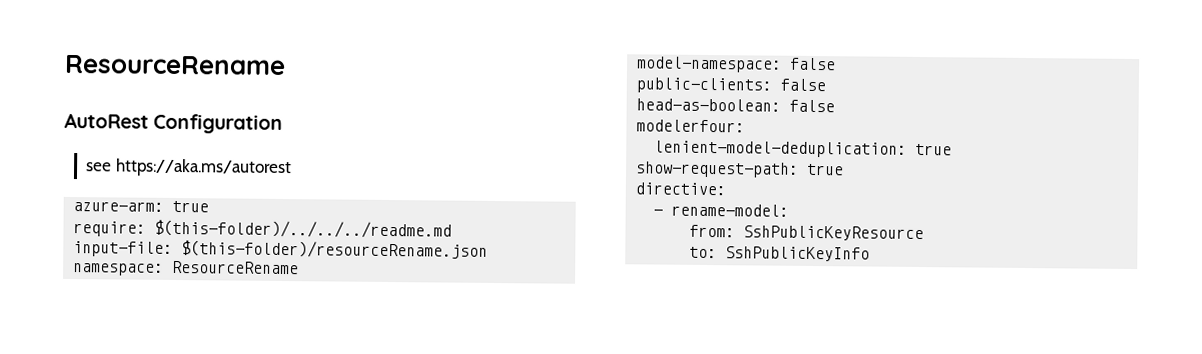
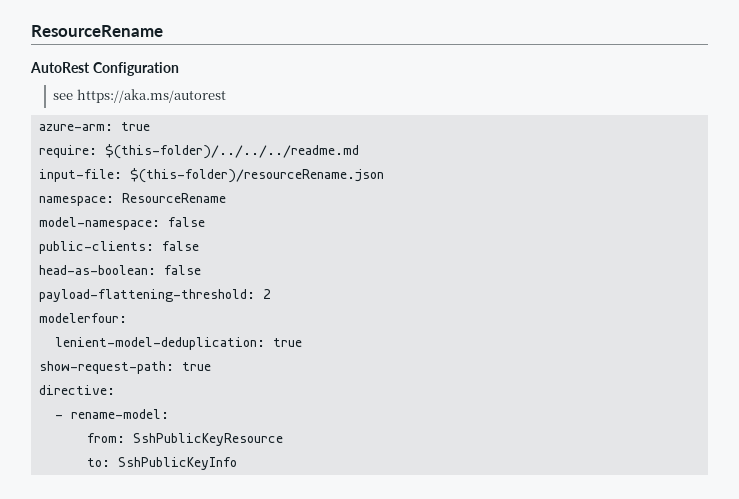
(836, 106) none -> [38,289,271,302] // payload-flattening-threshold: 2

